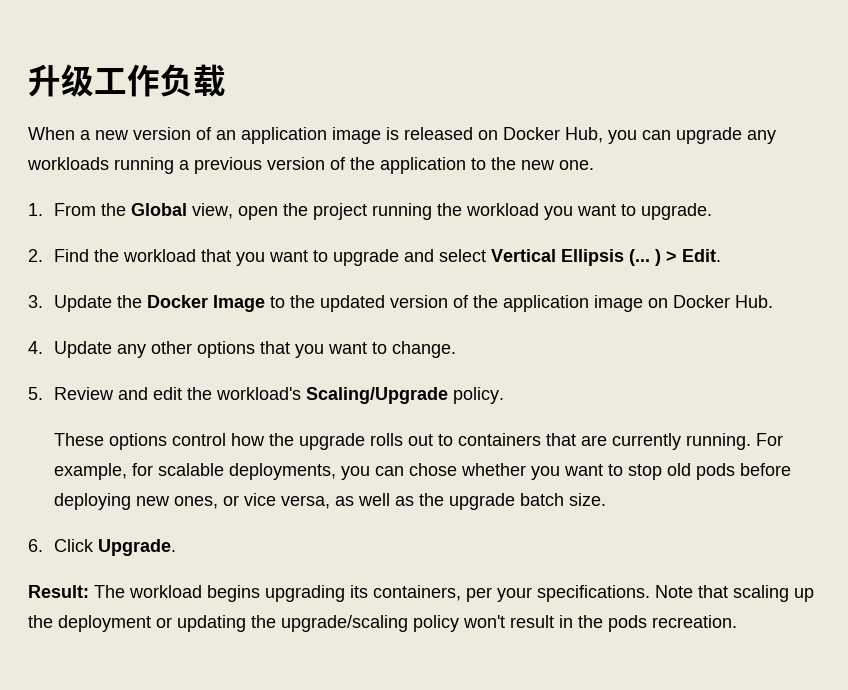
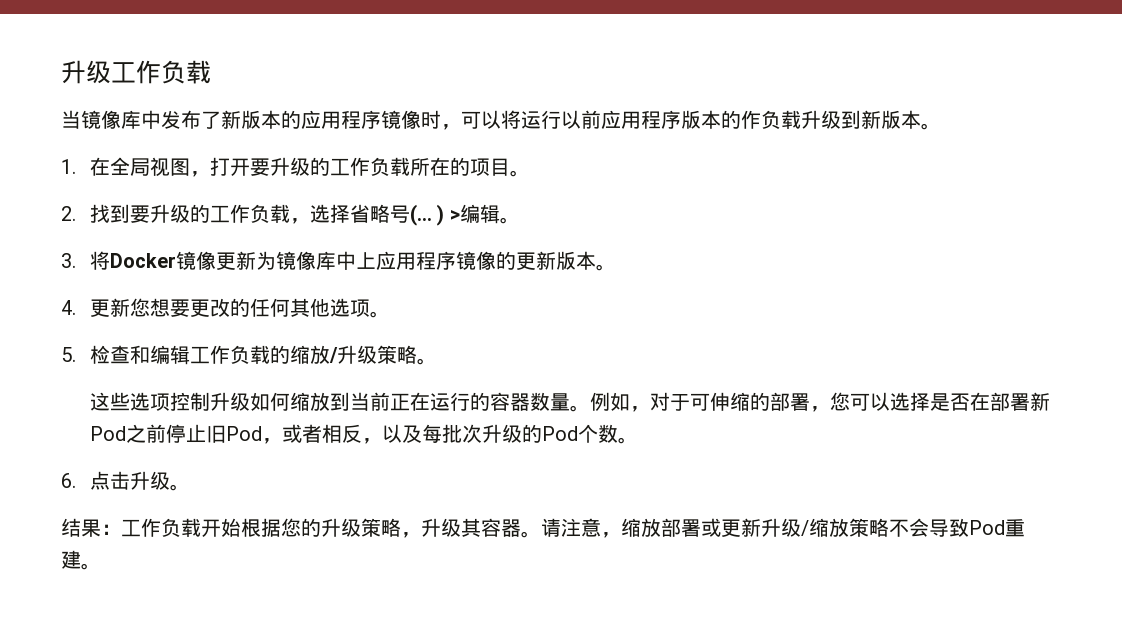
[28,127,776,144] [27,157,594,174] [28,203,713,220] [28,249,625,266] When a new version of an application image is released on Docker Hub, you can upgrade any workloads running a previous version of the application to the new one. // 1. From the Global view, open the project running the workload you want to upgrade. // 2. Find the workload that you want to upgrade and select Vertical Ellipsis -> [61,110,941,130] [61,157,530,177] [61,204,410,224] 当镜像库中发布了新版本的应用程序镜像时，可以将运行以前应用程序版本的作负载升级到新版本。 // 1.在全局视图，打开要升级的工作负载所在的项目。 // 2.找到要升级的工作负载，选择省略号
[682,249,722,262] Edit. -> [459,204,520,224] 编辑。
[54,295,774,312] [28,341,457,358] [28,387,505,404] [54,433,784,450] [54,463,792,480] [54,493,607,510] [28,539,177,556] [28,585,814,602] [28,615,737,632] Update the Docker Image to the updated version of the application image on Docker Hub. // 4. Update any other options that you want to change. // 5. Review and edit the workload's Scaling/Upgrade policy. // These options control how the upgrade rolls out to containers that are currently running. For example, for scalable deployments, you can chose whether you want to stop old pods before deploying new ones, or vice versa, as well as the upgrade batch size. // 6. Click Upgrade. // Result: The workload begins upgrading its containers, per your specifications. Note that scaling up the deployment or updating the upgrade/scaling policy won't result in the pods recreation. -> [89,251,616,271] [61,298,390,318] [61,345,437,365] [89,392,1050,412] [89,424,638,444] [61,471,190,491] [61,518,1025,538] [61,550,101,570] 将Docker镜像更新为镜像库中上应用程序镜像的更新版本。 // 4.更新您想要更改的任何其他选项。 // 5.检查和编辑工作负载的缩放/升级策略。 // 这些选项控制升级如何缩放到当前正在运行的容器数量。例如，对于可伸缩的部署，您可以选择是否在部署新Pod之前停止旧Pod，或者相反，以及每批次升级的Pod个数。 // 6.点击升级。 // 结果：工作负载开始根据您的升级策略，升级其容器。请注意，缩放部署或更新升级/缩放策略不会导致Pod重建。

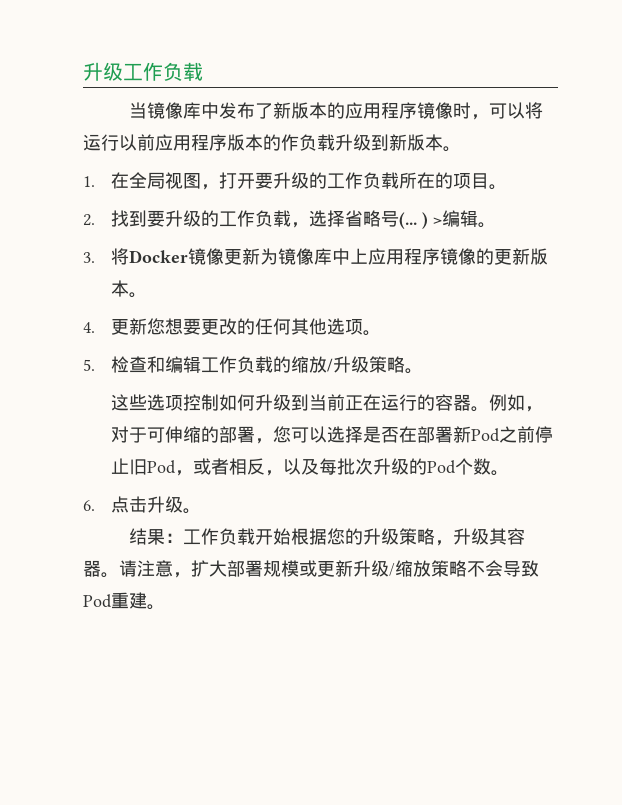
[209,392,330,411] 升级如何缩放 -> [218,394,291,411] 如何升级
[529,392,570,411] 数量 -> (471, 402) none
[621,518,701,537] 缩放部署 -> [191,560,299,577] 扩大部署规模

